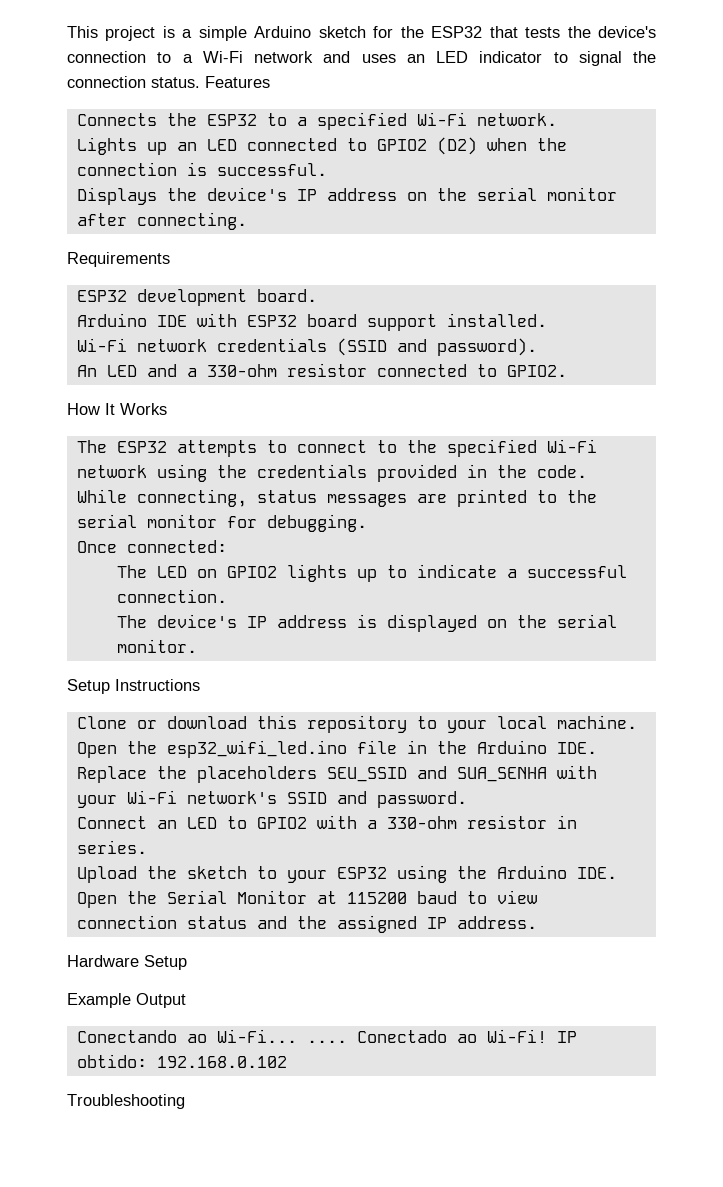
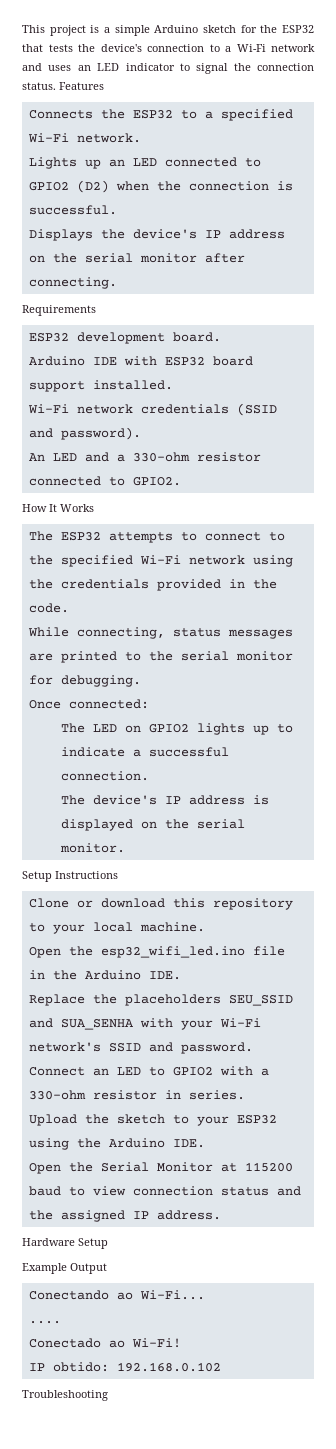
(297, 1036) none -> (205, 1295) //
(347, 1041) none -> (61, 1322) //
(547, 1036) none -> (181, 1343) //

